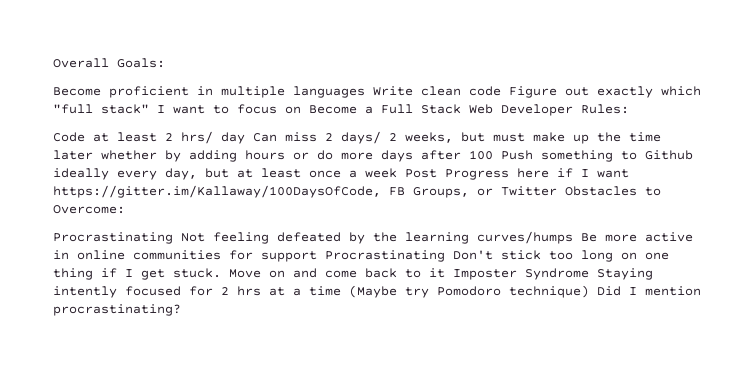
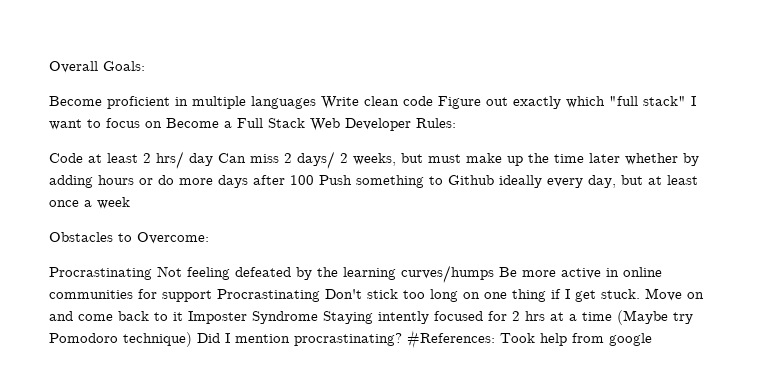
[405,168,629,180] [53,185,557,198] Post Progress here if I want https://gitter.im/Kallaway/100DaysOfCode, FB Groups, or Twitter -> (130, 203) //
(181, 310) none -> [407,330,652,349] #References: Took help from google

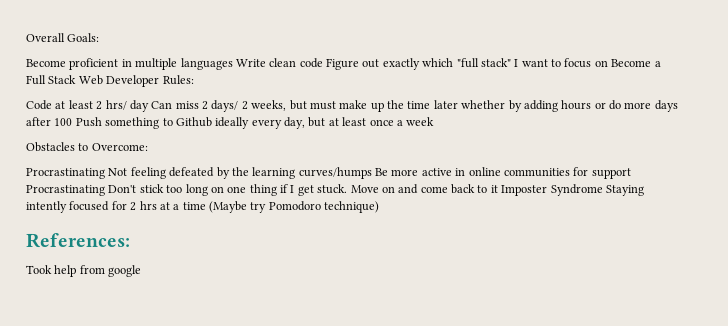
[197,330,495,349] Did I mention procrastinating? #References: -> [26,233,130,248] // References: //

